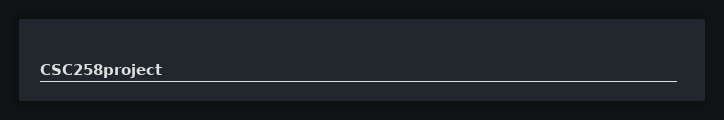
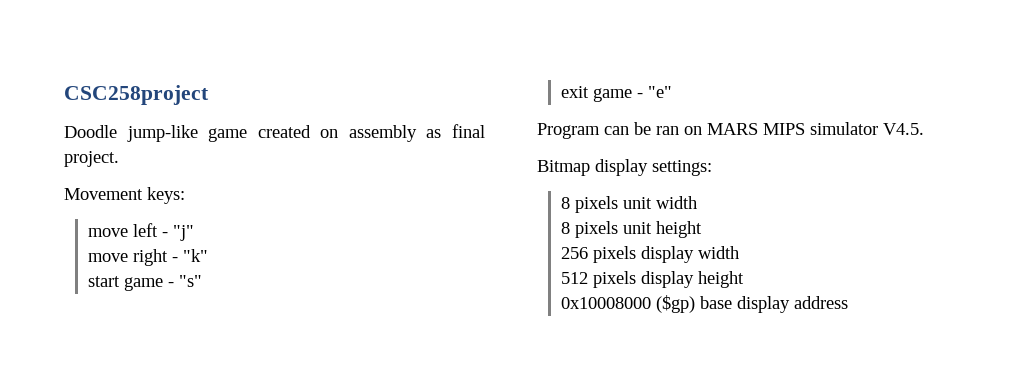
(162, 71) none -> [64,124,485,142] [64,151,119,167] [64,187,185,204] [88,223,195,241] [88,249,209,266] [88,275,203,291] [561,86,673,102] [537,122,924,139] [537,159,712,176] [561,196,698,213] [561,221,703,238] [561,246,740,263] [561,271,745,288] [561,295,849,313] // Doodle jump-like game created on assembly as final project. // Movement keys: // move left - "j" // move right - "k" // start game - "s" // exit game - "e" // Program can be ran on MARS MIPS simulator V4.5. // Bitmap display settings: // 8 pixels unit width // 8 pixels unit height // 256 pixels display width // 512 pixels display height // 0x10008000 ($gp) base display address

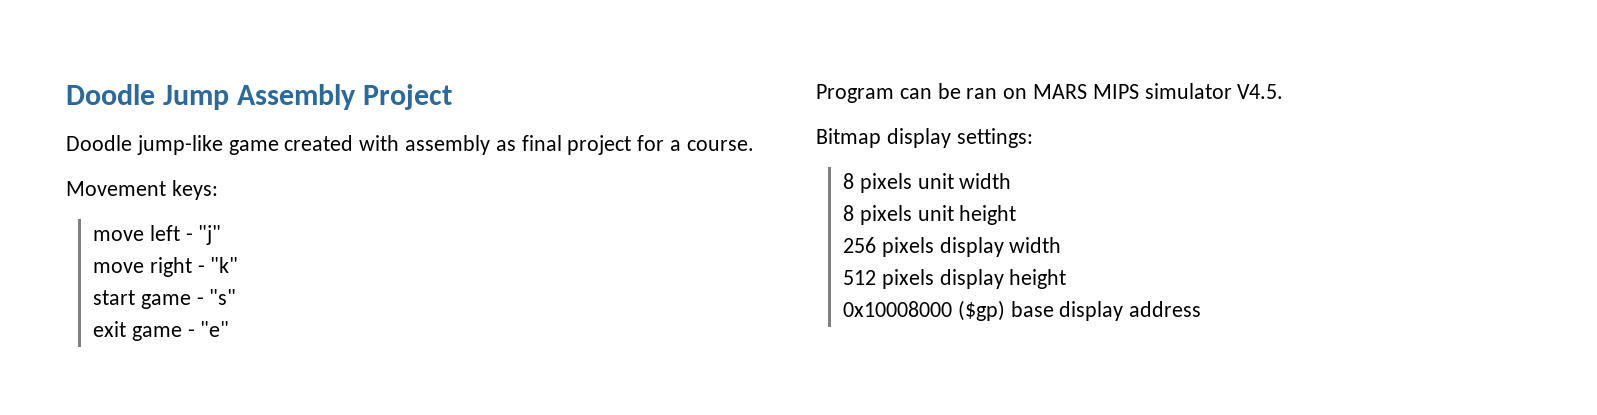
[64,85,209,105] CSC258project -> [66,84,453,110] Doodle Jump Assembly Project
[320,129,339,138] on -> [359,135,400,151] with
[64,151,119,167] project. -> [567,135,754,155] project for a course.

